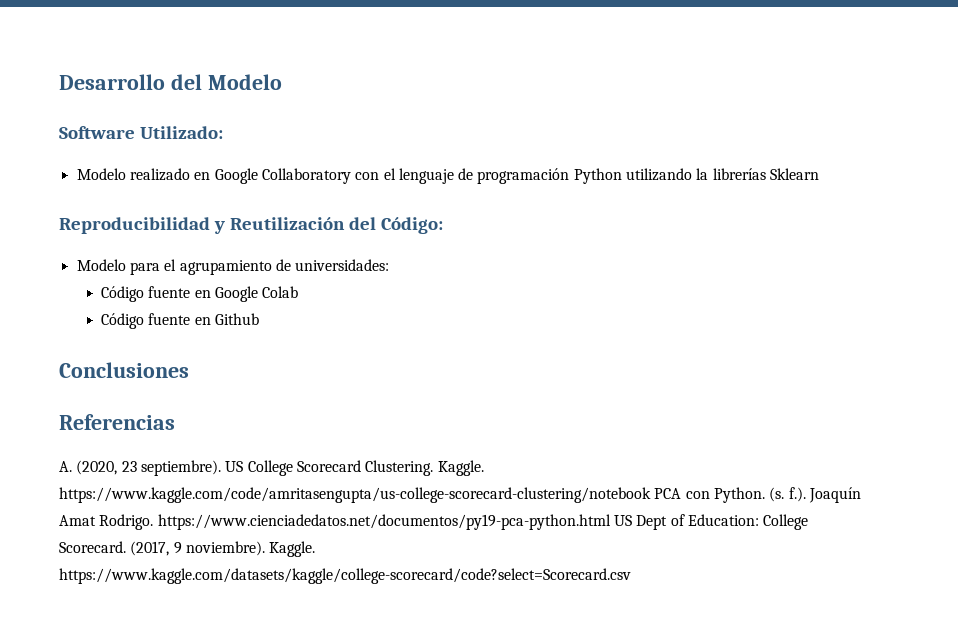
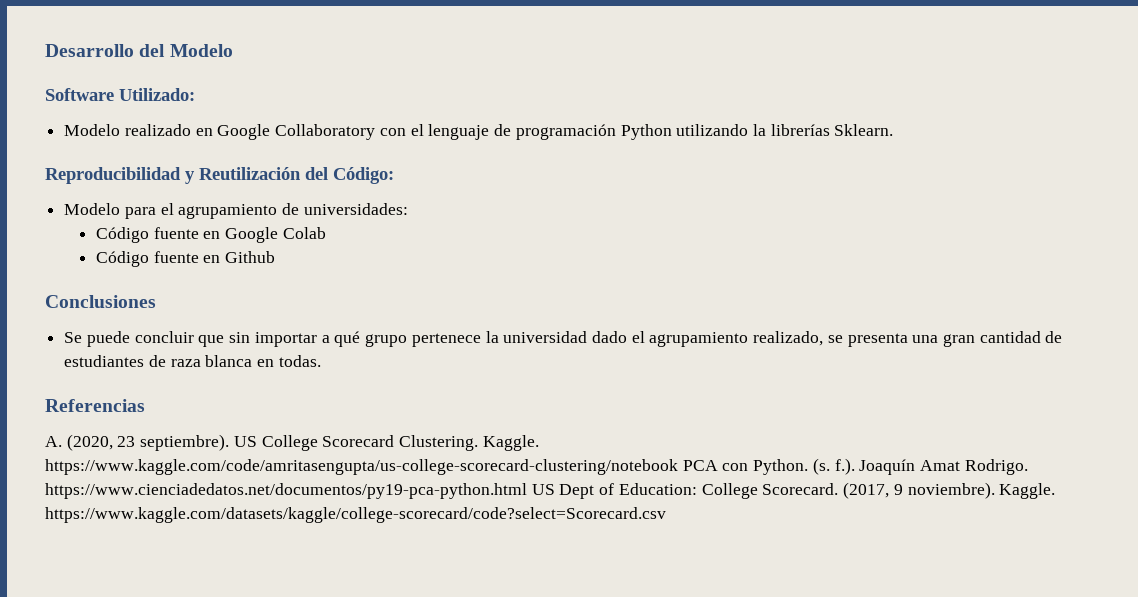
[770,168,820,180] Sklearn -> [834,124,894,136] Sklearn.
(189, 370) none -> [64,331,1063,347] [64,355,321,367] // Se puede concluir que sin importar a qué grupo pertenece la universidad dado el agrupamiento realizado, se presenta una gran cantidad de estudiantes de raza blanca en todas.

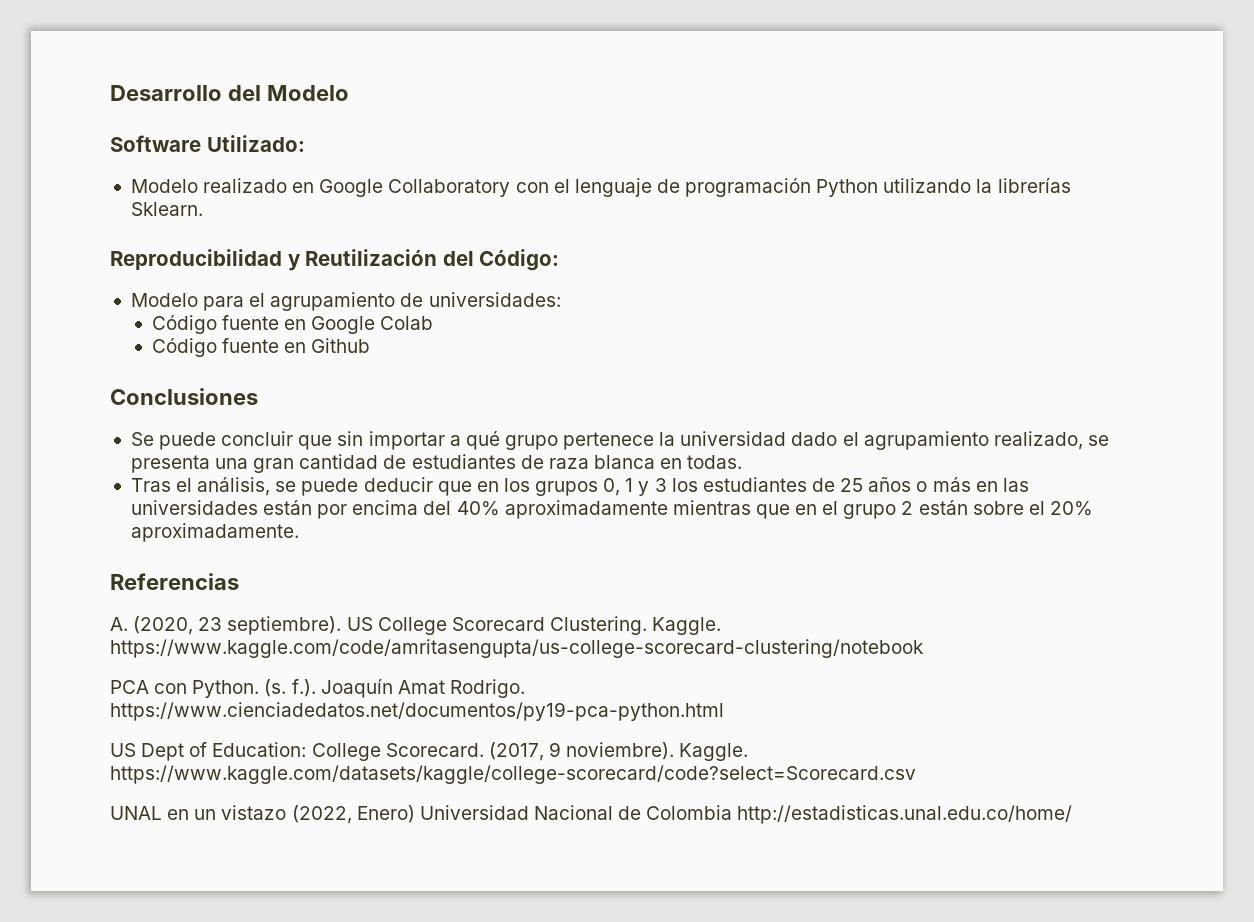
(321, 361) none -> [130,477,1029,496] [130,500,1093,519] [130,523,299,542] // Tras el análisis, se puede deducir que en los grupos 0, 1 y 3 los estudiantes de 25 años o más en las universidades están por encima del 40% aproximadamente mientras que en el grupo 2 están sobre el 20% aproximadamente.
(678, 467) none -> (924, 648) //
(527, 491) none -> (724, 711) //
(666, 515) none -> [110,805,1073,824] // UNAL en un vistazo (2022, Enero) Universidad Nacional de Colombia http://estadisticas.unal.edu.co/home/

